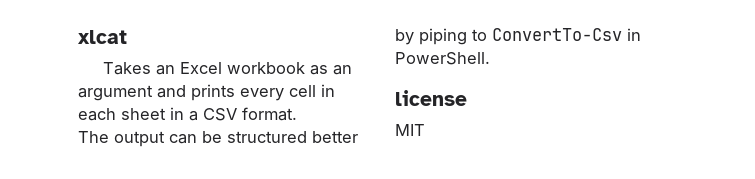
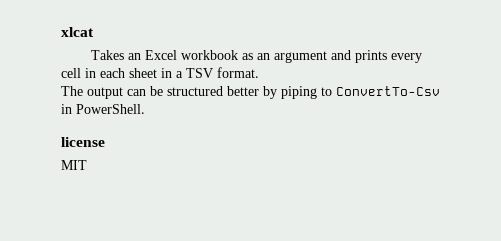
[203,108,237,121] CSV -> [186,68,213,78] TSV

